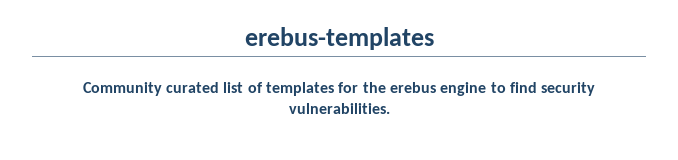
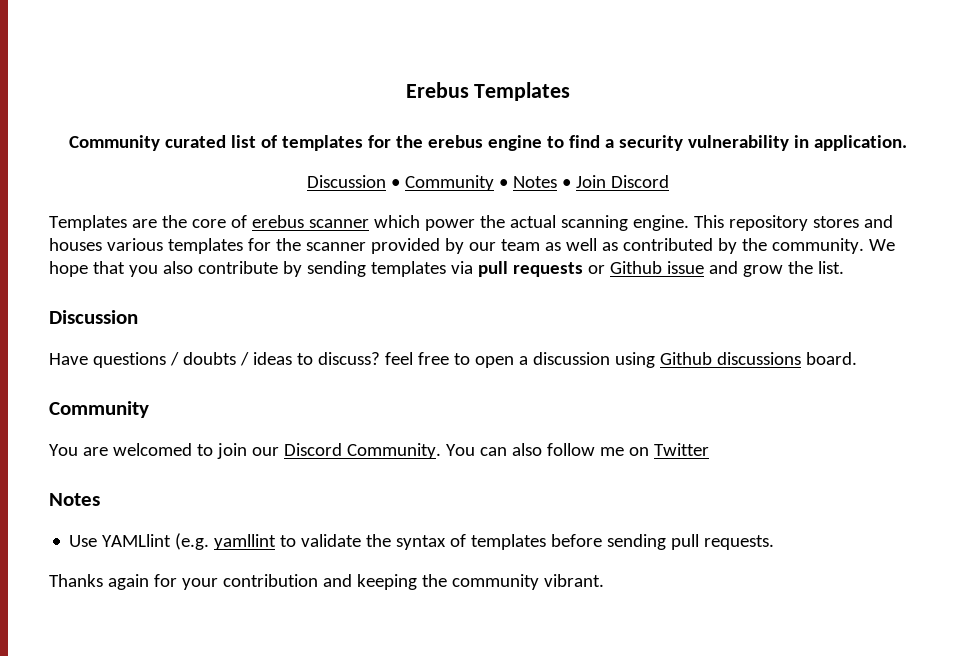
[244,27,434,50] erebus-templates -> [405,82,571,101] Erebus Templates
[541,82,596,96] [288,103,390,114] security vulnerabilities. -> [604,135,907,151] [307,175,669,191] [49,215,893,231] [49,238,895,254] [49,261,844,277] [49,310,138,324] [49,352,857,368] [49,401,149,418] [49,443,709,459] [49,493,100,506] [69,533,775,550] [49,574,604,590] a security vulnerability in application. // Discussion • Community • Notes • Join Discord // Templates are the core of erebus scanner which power the actual scanning engine. This repository stores and houses various templates for the scanner provided by our team as well as contributed by the community. We hope that you also contribute by sending templates via pull requests or Github issue and grow the list. // Discussion // Have questions / doubts / ideas to discuss? feel free to open a discussion using Github discussions board. // Community // You are welcomed to join our Discord Community. You can also follow me on Twitter // Notes // Use YAMLlint (e.g. yamllint to validate the syntax of templates before sending pull requests. // Thanks again for your contribution and keeping the community vibrant.

